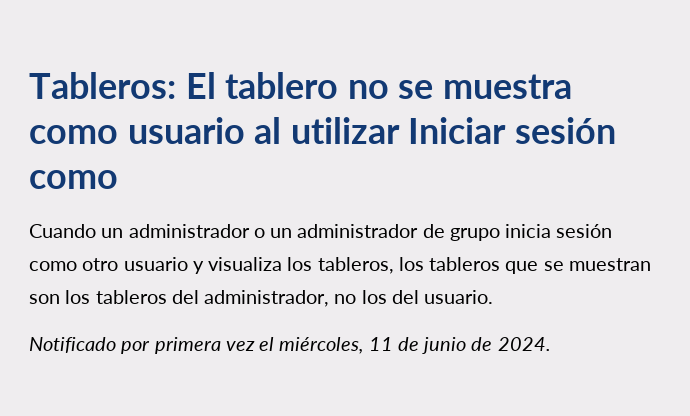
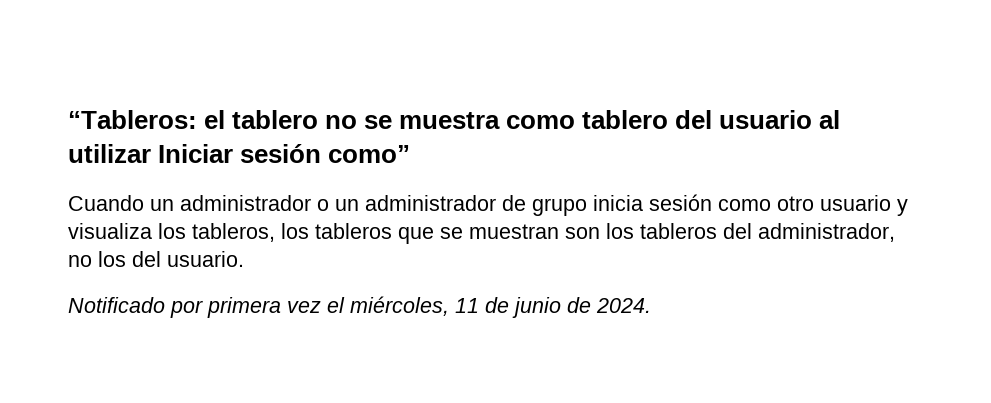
[29,72,216,99] Tableros: El -> [68,110,226,129] “Tableros: el
(118, 134) none -> [582,110,713,129] tablero del
[29,170,118,189] como -> [328,145,411,163] como”

